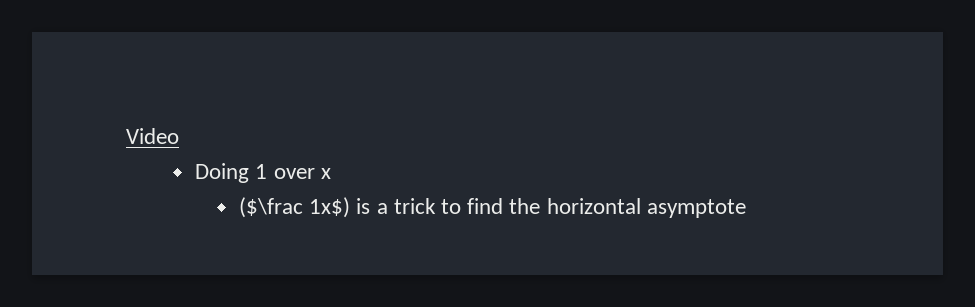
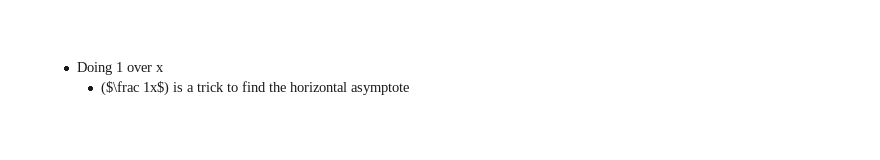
[126,128,179,144] Video // -> (77, 68) none

